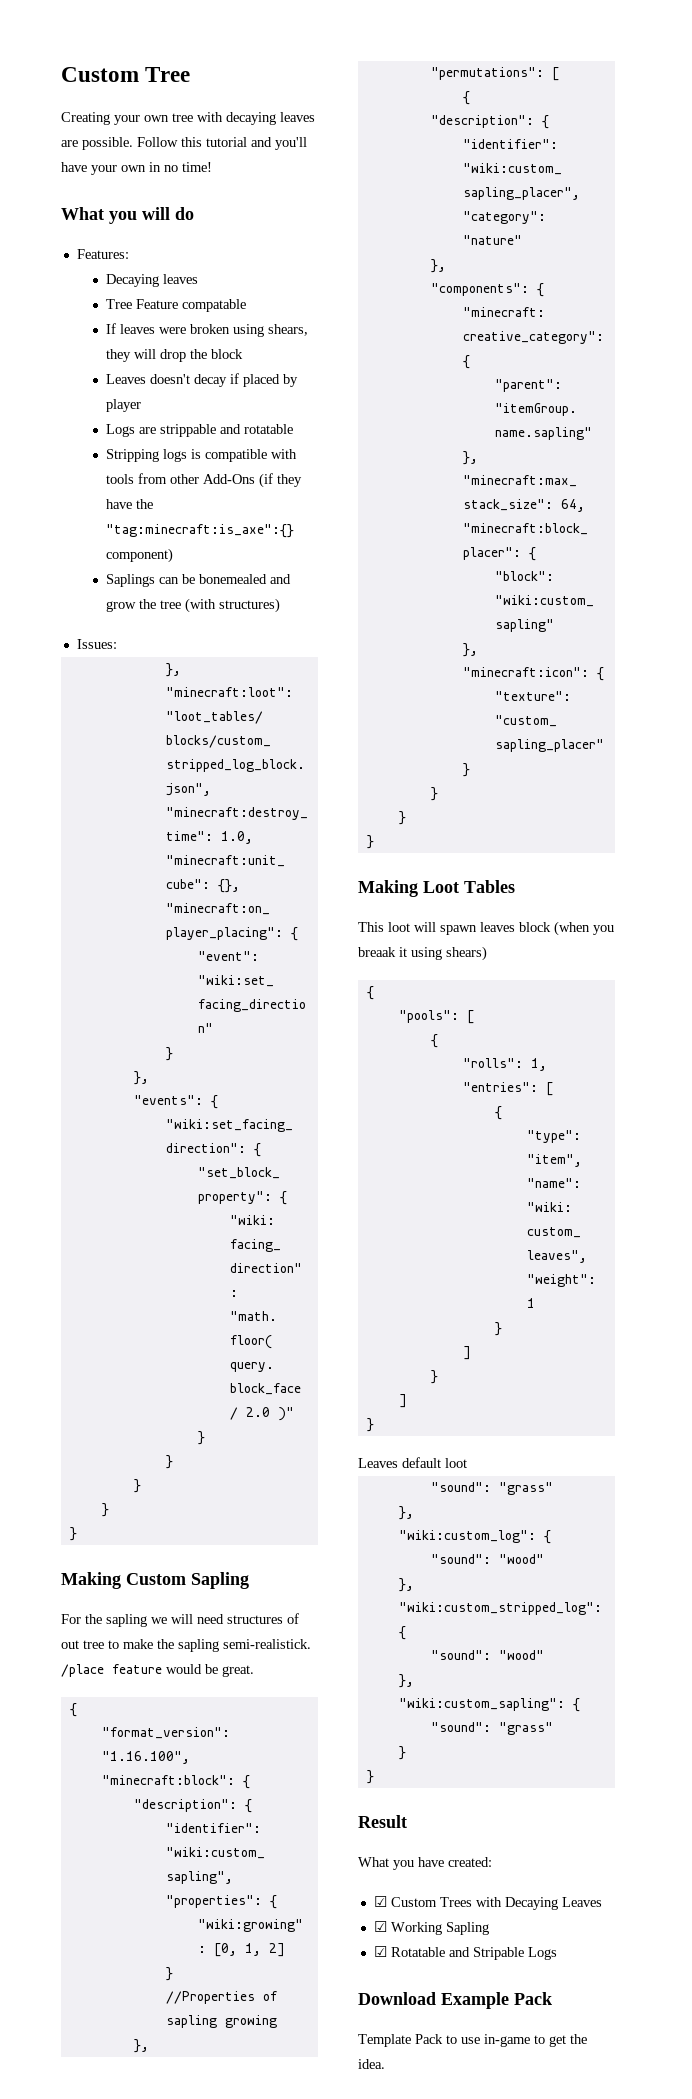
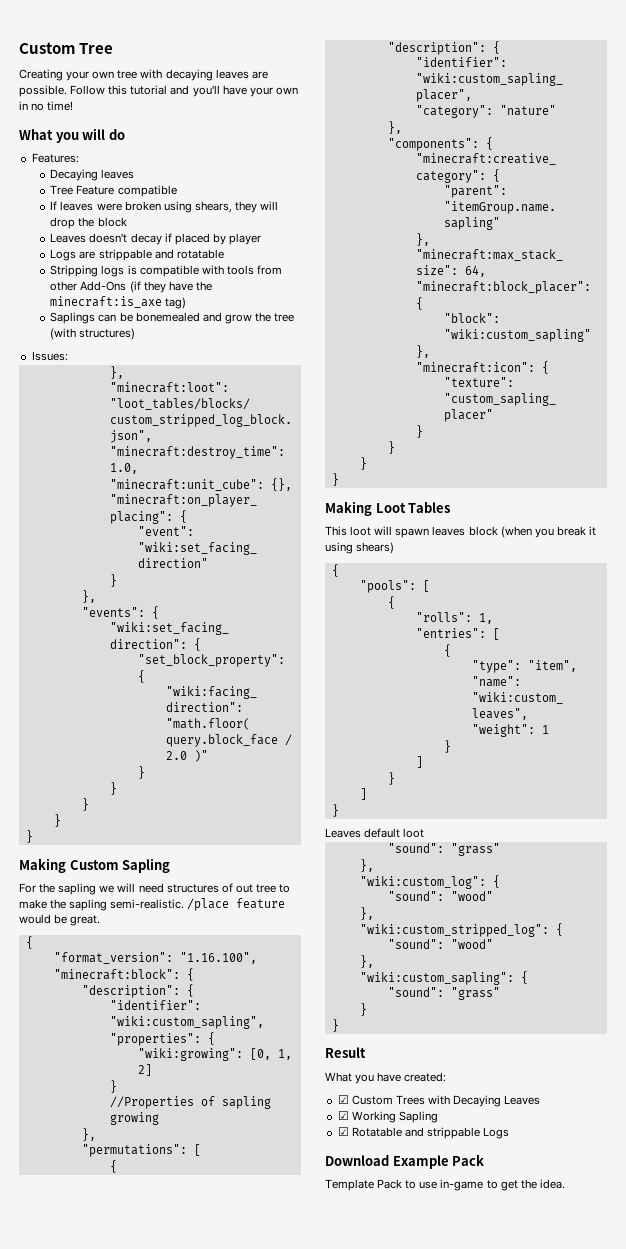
[181,299,246,312] compatable -> [117,185,177,197] compatible
[105,524,294,538] [105,548,173,563] "tag:minecraft:is_axe":{} component) -> [50,296,187,309] minecraft:is_axe tag)
[223,1639,311,1649] semi-realistick. -> [110,899,185,909] semi-realistic.
[358,947,396,957] breaak -> [556,526,586,536] break
[472,1947,524,1960] Stripable -> [426,1127,480,1139] strippable

